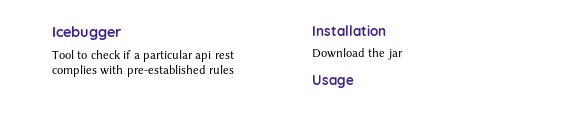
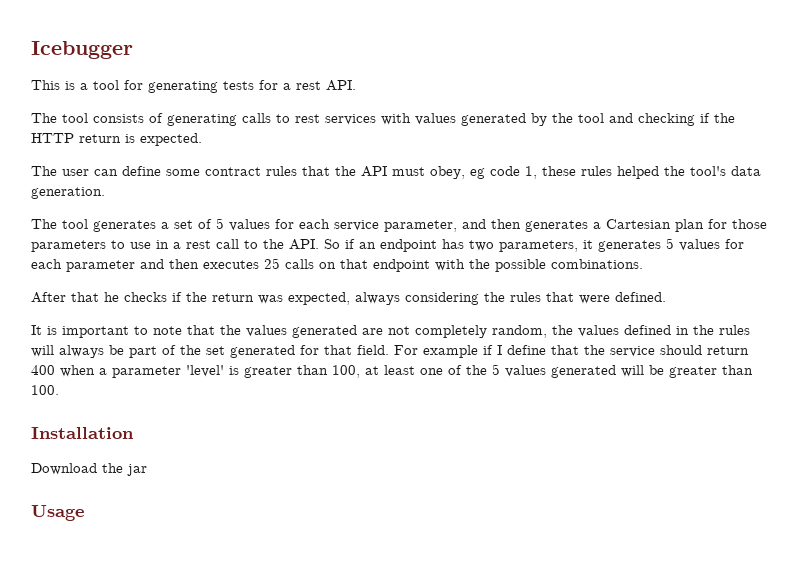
[52,50,234,62] [52,65,235,77] Tool to check if a particular api rest complies with pre-established rules -> [31,80,356,93] [31,113,735,126] [31,133,202,146] [31,166,761,179] [31,187,105,199] [31,218,767,232] [31,238,744,252] [31,258,643,272] [31,292,666,305] [31,325,750,338] [31,345,749,358] [31,364,753,378] [31,385,59,395] This is a tool for generating tests for a rest API. // The tool consists of generating calls to rest services with values generated by the tool and checking if the HTTP return is expected. // The user can define some contract rules that the API must obey, eg code 1, these rules helped the tool's data generation. // The tool generates a set of 5 values for each service parameter, and then generates a Cartesian plan for those parameters to use in a rest call to the API. So if an endpoint has two parameters, it generates 5 values for each parameter and then executes 25 calls on that endpoint with the possible combinations. // After that he checks if the return was expected, always considering the rules that were defined. // It is important to note that the values generated are not completely random, the values defined in the rules will always be part of the set generated for that field. For example if I define that the service should return 400 when a parameter 'level' is greater than 100, at least one of the 5 values generated will be greater than 100.

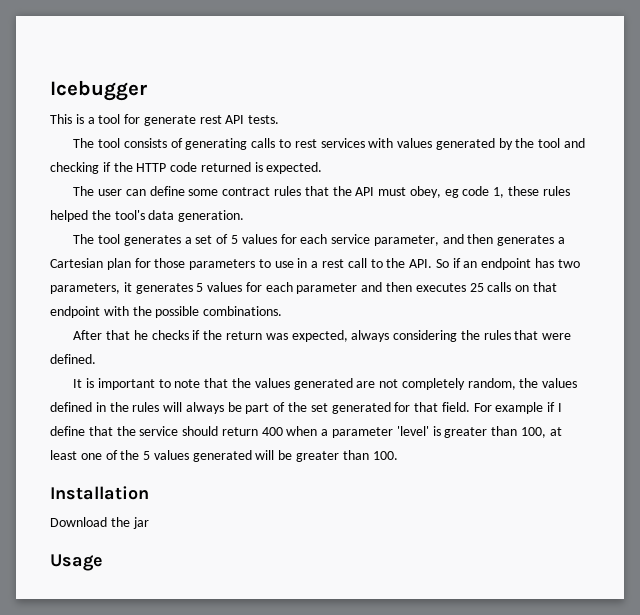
[148,80,356,93] generating tests for a rest API. -> [143,115,280,126] generate rest API tests.
[79,134,121,143] return -> [170,162,251,172] code returned

